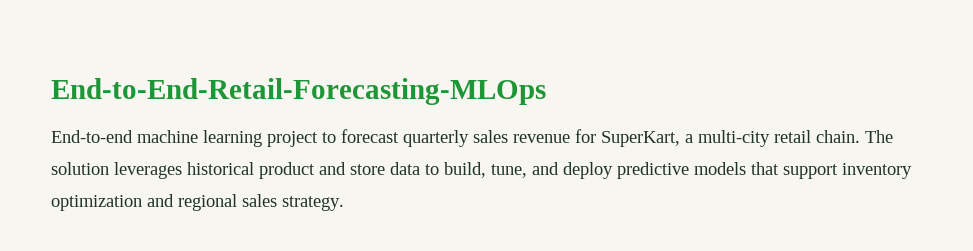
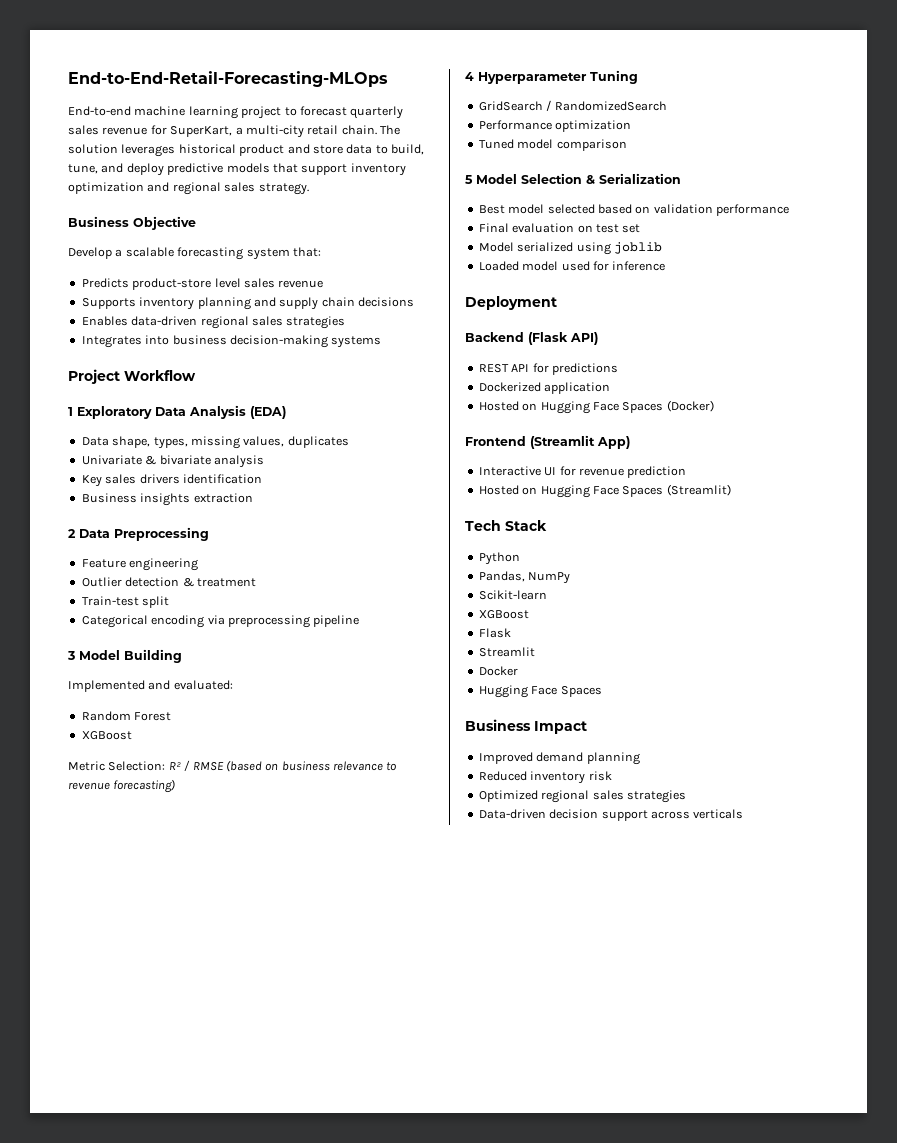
(344, 203) none -> [68,216,196,230] [68,247,321,260] [81,278,324,290] [81,297,414,310] [81,316,346,329] [81,335,382,348] [68,369,196,384] [68,405,286,419] [81,436,349,449] [81,455,264,468] [81,474,262,487] [81,493,253,506] [68,527,209,541] [81,558,199,571] [81,577,256,587] [81,596,170,608] [81,615,360,628] [67,649,182,663] [68,680,233,692] [81,711,172,721] [81,731,132,740] [68,760,398,772] [68,779,176,793] [465,70,638,84] [478,100,667,111] [478,120,632,132] [478,139,627,151] [465,173,681,184] [478,204,789,216] [478,223,641,233] [478,242,662,255] [478,261,666,271] [465,296,557,310] [465,332,598,345] [478,363,618,375] [478,382,611,394] [478,400,714,414] [465,435,630,449] [478,466,687,478] [478,484,731,498] [465,520,547,531] [478,552,520,565] [478,571,571,584] [478,590,547,600] [478,610,529,619] [478,628,511,638] [478,647,535,657] [478,666,518,676] [478,685,602,698] [465,719,587,734] [478,752,640,765] [478,771,612,784] [478,790,686,803] [478,809,744,821] // Business Objective // Develop a scalable forecasting system that: // Predicts product-store level sales revenue // Supports inventory planning and supply chain decisions // Enables data-driven regional sales strategies // Integrates into business decision-making systems // Project Workflow // 1 Exploratory Data Analysis (EDA) // Data shape, types, missing values, duplicates // Univariate & bivariate analysis // Key sales drivers identification // Business insights extraction // 2 Data Preprocessing // Feature engineering // Outlier detection & treatment // Train-test split // Categorical encoding via preprocessing pipeline // 3 Model Building // Implemented and evaluated: // Random Forest // XGBoost // Metric Selection: R² / RMSE (based on business relevance to revenue forecasting) // 4 Hyperparameter Tuning // GridSearch / RandomizedSearch // Performance optimization // Tuned model comparison // 5 Model Selection & Serialization // Best model selected based on validation performance // Final evaluation on test set // Model serialized using joblib // Loaded model used for inference // Deployment // Backend (Flask API) // REST API for predictions // Dockerized application // Hosted on Hugging Face Spaces (Docker) // Frontend (Streamlit App) // Interactive UI for revenue prediction // Hosted on Hugging Face Spaces (Streamlit) // Tech Stack // Python // Pandas, NumPy // Scikit-learn // XGBoost // Flask // Streamlit // Docker // Hugging Face Spaces // Business Impact // Improved demand planning // Reduced inventory risk // Optimized regional sales strategies // Data-driven decision support across verticals

